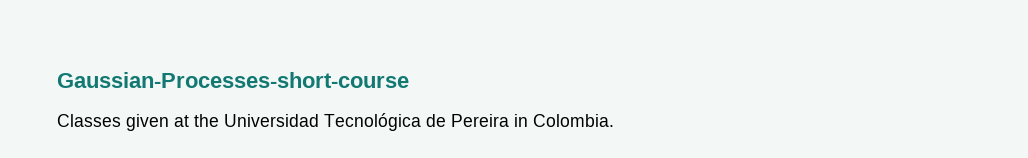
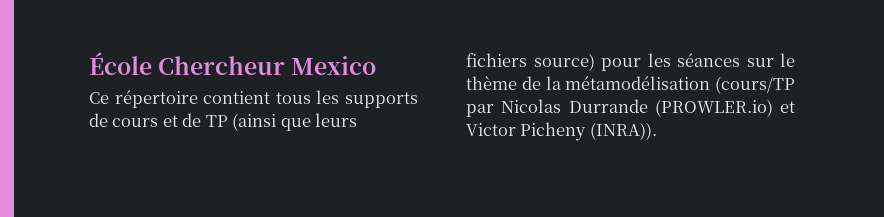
[57,72,409,88] [57,113,614,131] Gaussian-Processes-short-course // Classes given at the Universidad Tecnológica de Pereira in Colombia. -> [89,52,377,75] [89,90,418,108] [89,113,358,131] [466,53,795,71] [466,76,795,94] [466,99,795,117] [466,122,657,141] École Chercheur Mexico // Ce répertoire contient tous les supports de cours et de TP (ainsi que leurs fichiers source) pour les séances sur le thème de la métamodélisation (cours/TP par Nicolas Durrande (PROWLER.io) et Victor Picheny (INRA)).

